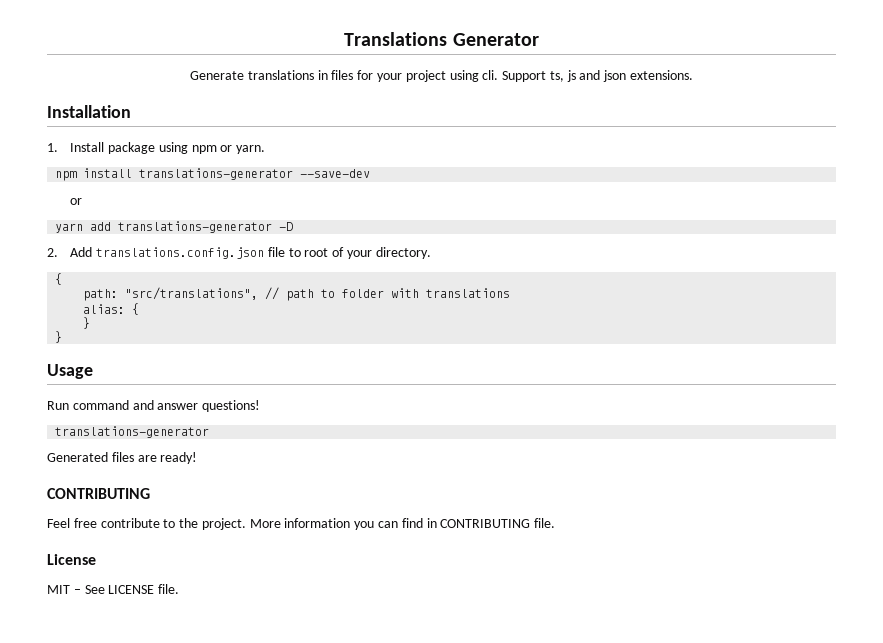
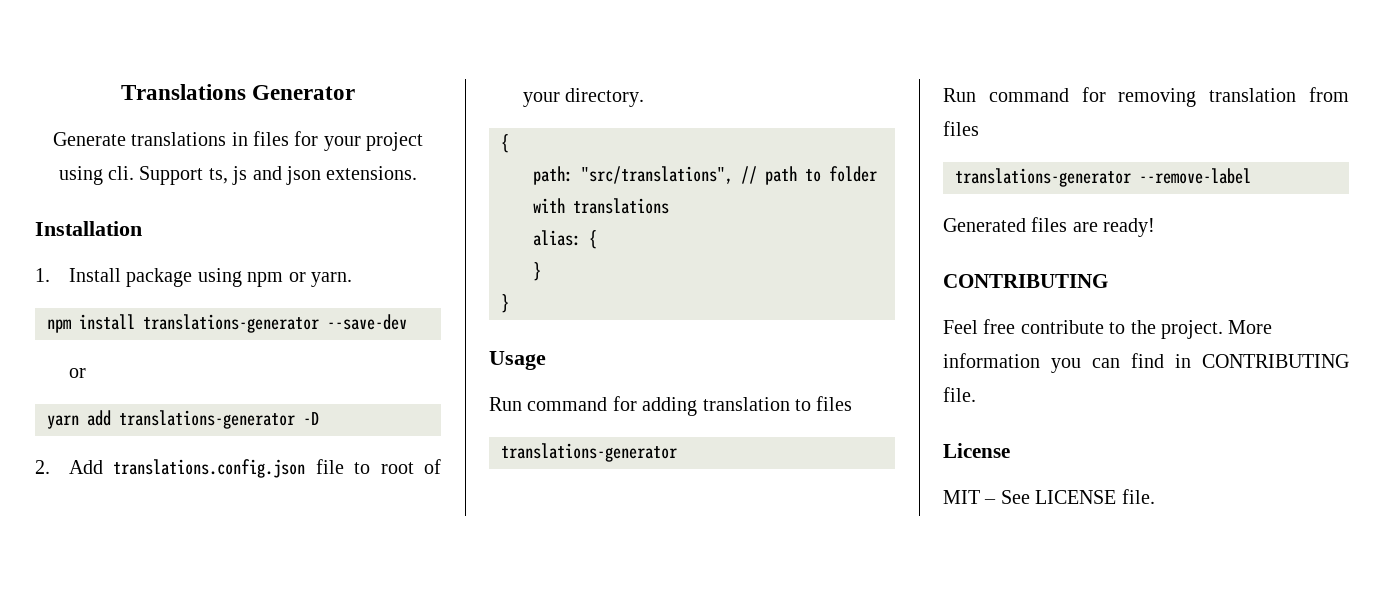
[132,400,261,412] [55,426,210,438] and answer questions! // translations-generator -> [612,396,853,416] [501,443,677,462] [943,87,1349,107] [943,121,979,136] [955,168,1251,187] for adding translation to files // translations-generator // Run command for removing translation from files // translations-generator --remove-label

